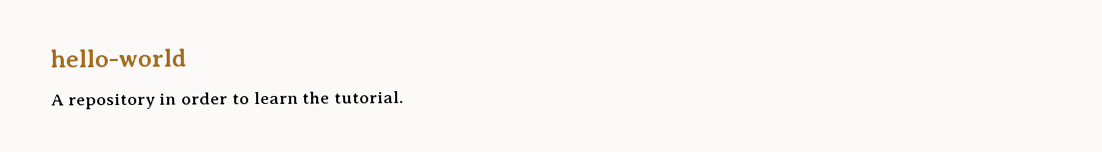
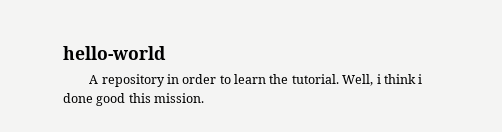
(405, 97) none -> [342,74,423,86] [63,93,205,106] Well, i think i done good this mission.

